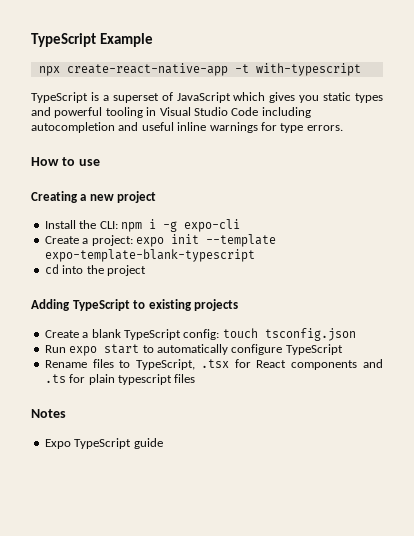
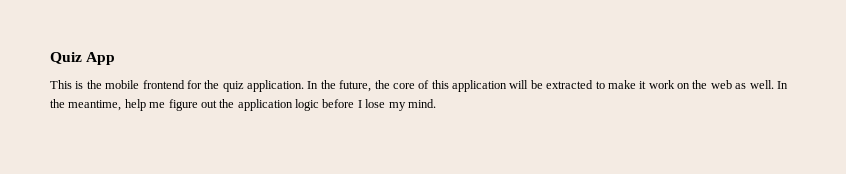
[31,33,153,47] [38,63,361,76] [31,92,383,103] [31,107,311,118] [31,122,343,133] [31,157,100,166] [31,191,157,203] [44,219,240,232] [44,234,276,247] [44,249,255,262] [44,264,146,276] [31,299,239,311] [44,328,356,341] [44,344,343,356] [44,359,383,370] [44,374,196,385] [31,409,66,418] [44,438,163,449] TypeScript Example // npx create-react-native-app -t with-typescript // TypeScript is a superset of JavaScript which gives you static types and powerful tooling in Visual Studio Code including autocompletion and useful inline warnings for type errors. // How to use // Creating a new project // Install the CLI: npm i -g expo-cli // Create a project: expo init --template expo-template-blank-typescript // cd into the project // Adding TypeScript to existing projects // Create a blank TypeScript config: touch tsconfig.json // Run expo start to automatically configure TypeScript // Rename files to TypeScript, .tsx for React components and .ts for plain typescript files // Notes // Expo TypeScript guide -> [50,52,116,65] [50,80,788,92] [50,99,436,111] Quiz App // This is the mobile frontend for the quiz application. In the future, the core of this application will be extracted to make it work on the web as well. In the meantime, help me figure out the application logic before I lose my mind.

